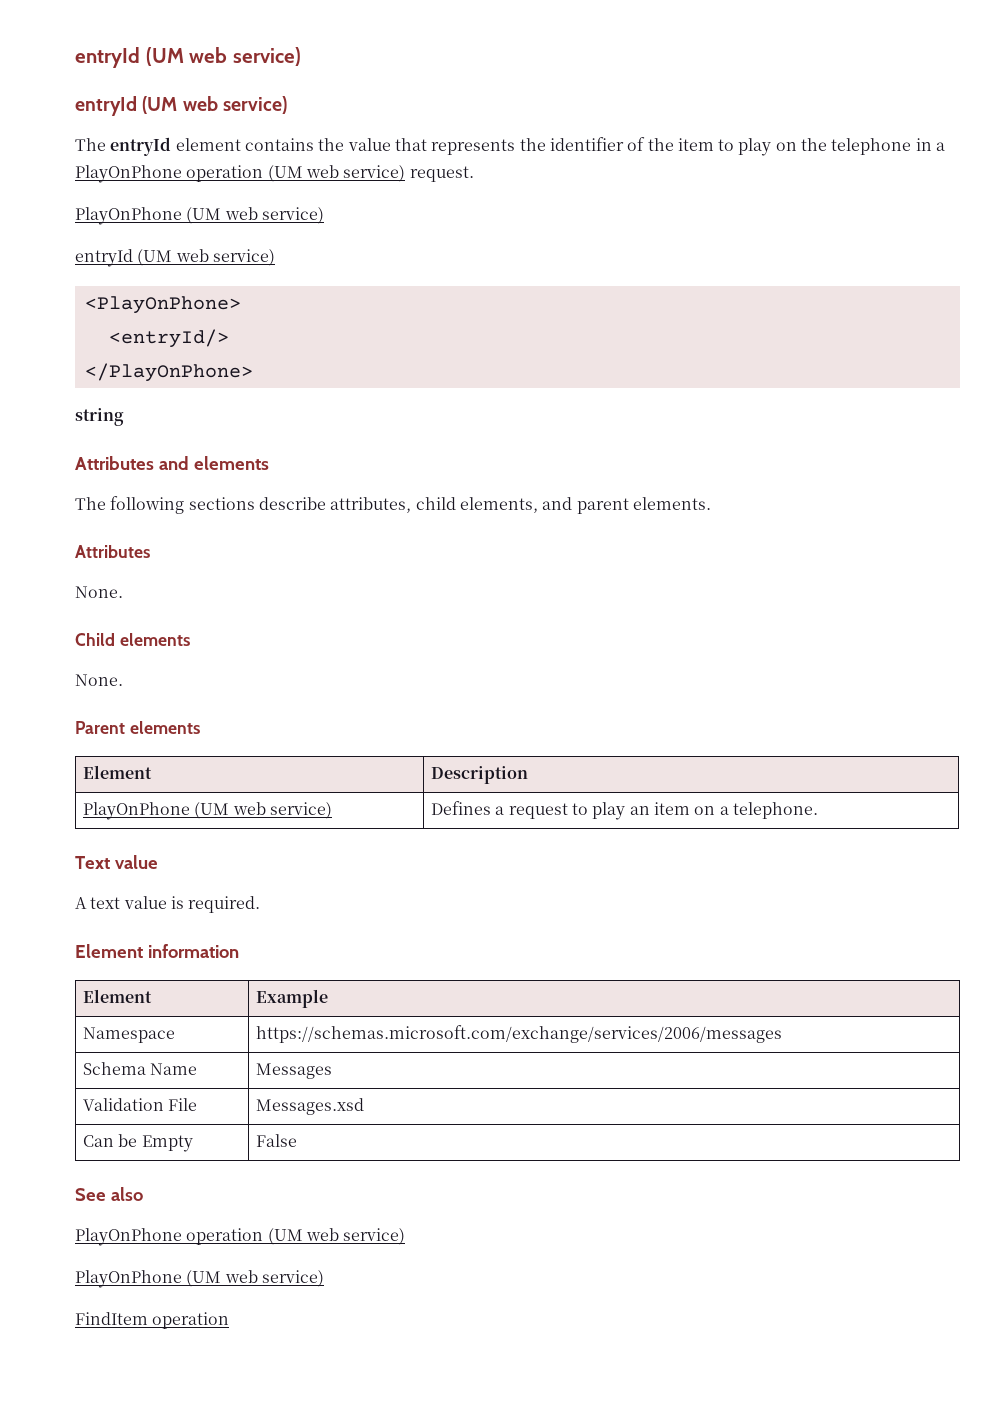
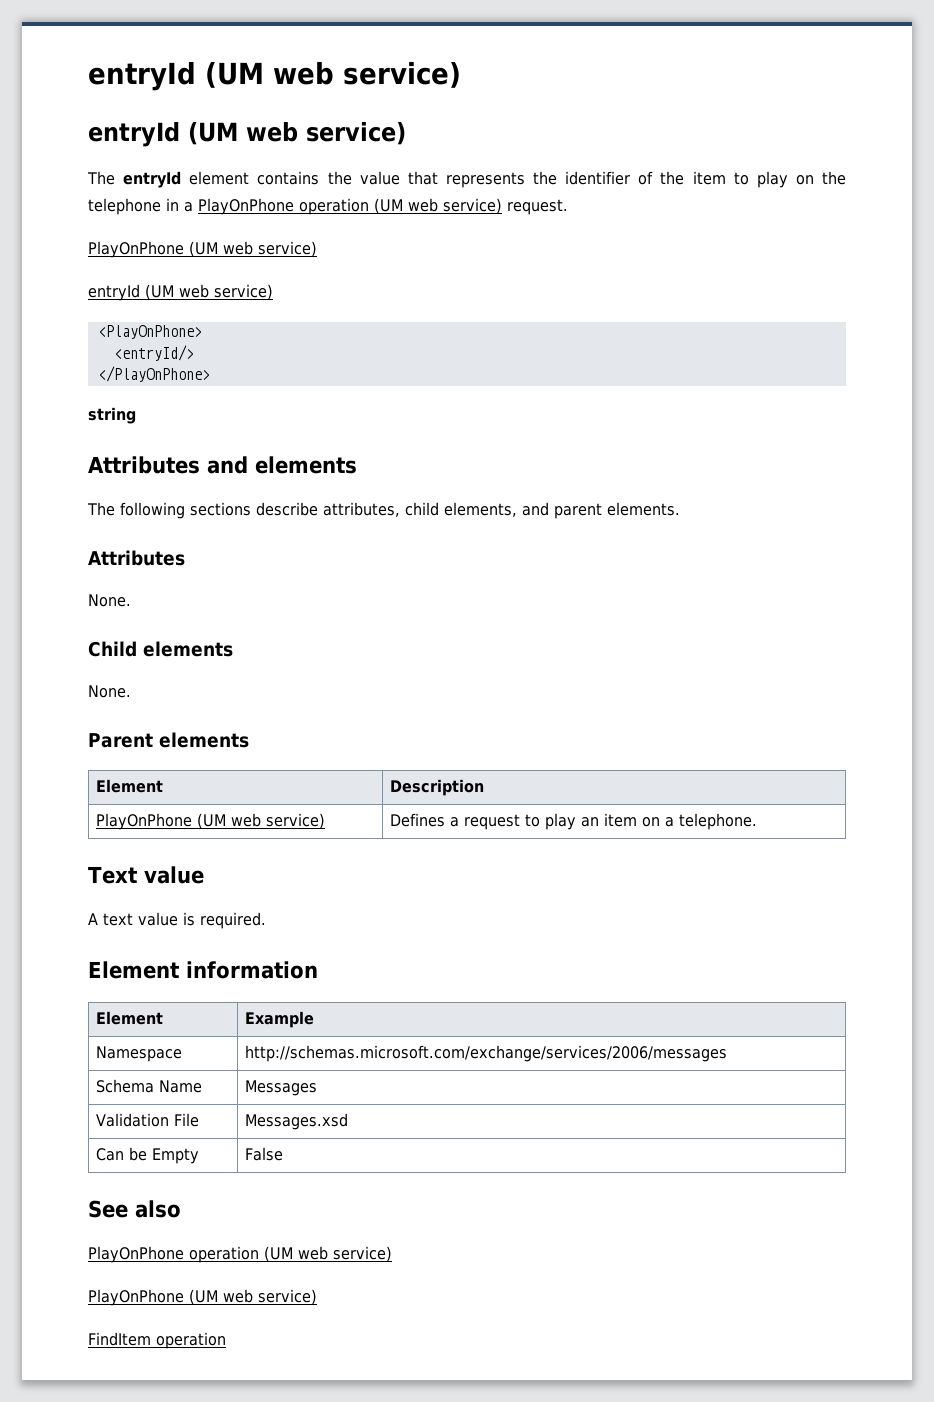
[255,1025,782,1043] https://schemas.microsoft.com/exchange/services/2006/messages -> [244,1045,727,1062] http://schemas.microsoft.com/exchange/services/2006/messages

